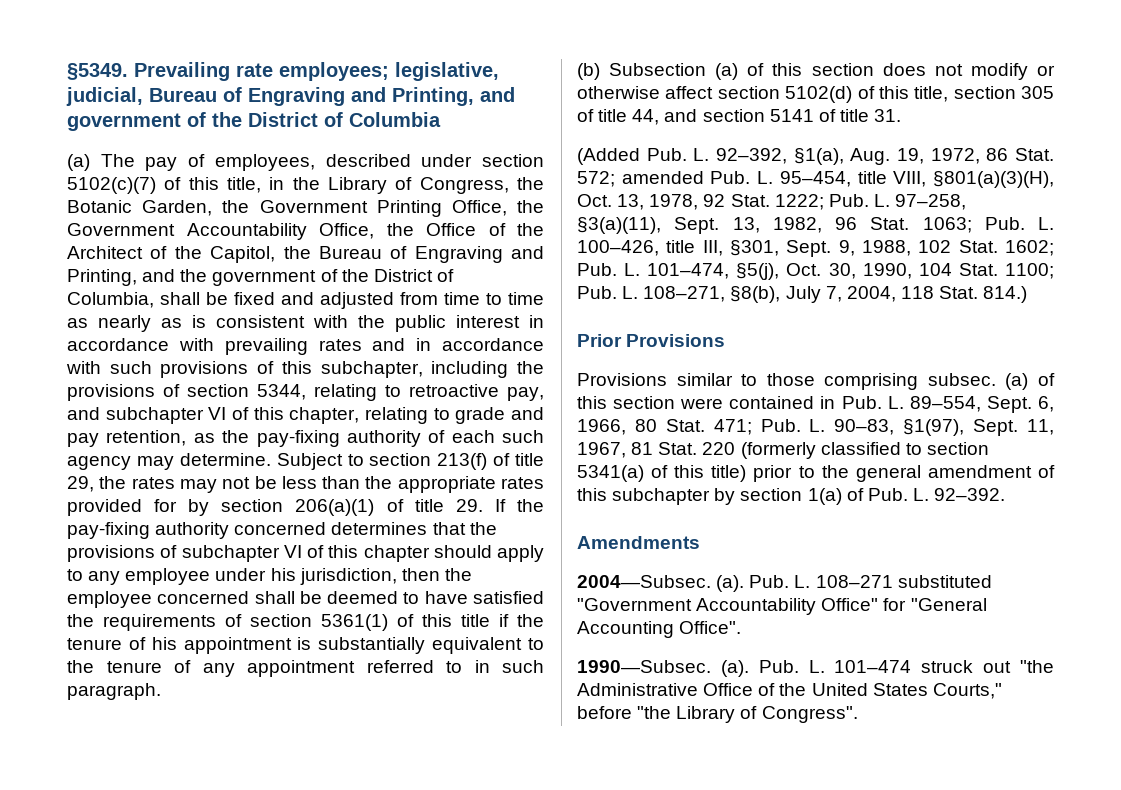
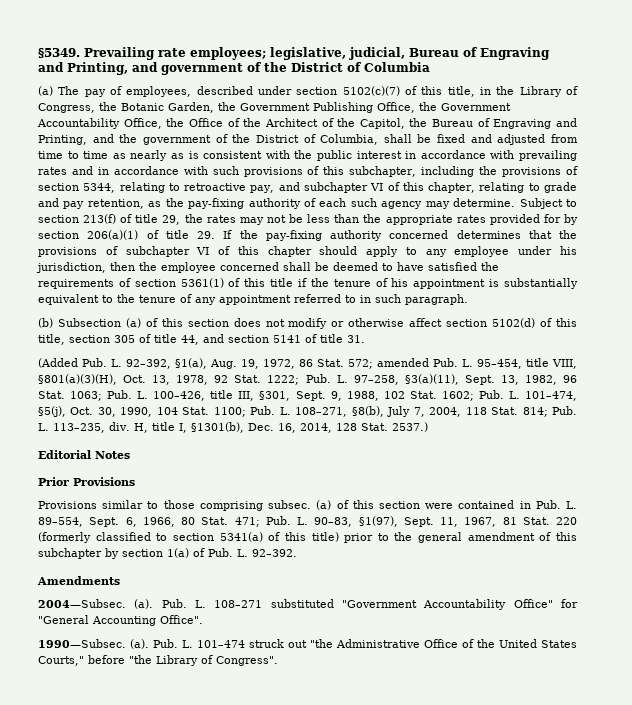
[376,200,442,217] Printing -> [313,102,373,113] Publishing
[983,286,1028,303] 814.) -> [522,406,578,417] [38,422,428,433] [38,450,130,459] 814; Pub. L. 113–235, div. H, title I, §1301(b), Dec. 16, 2014, 128 Stat. 2537.) // Editorial Notes

